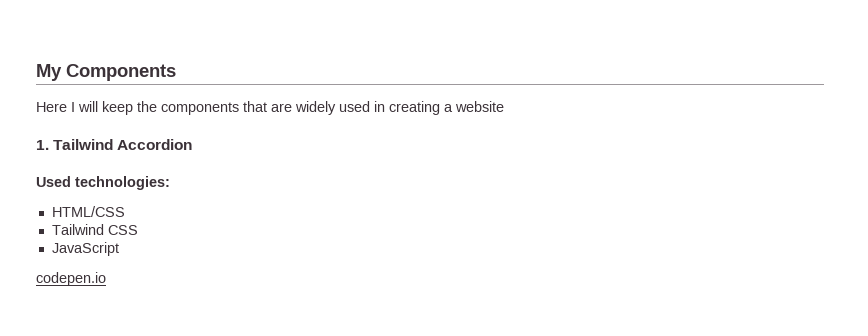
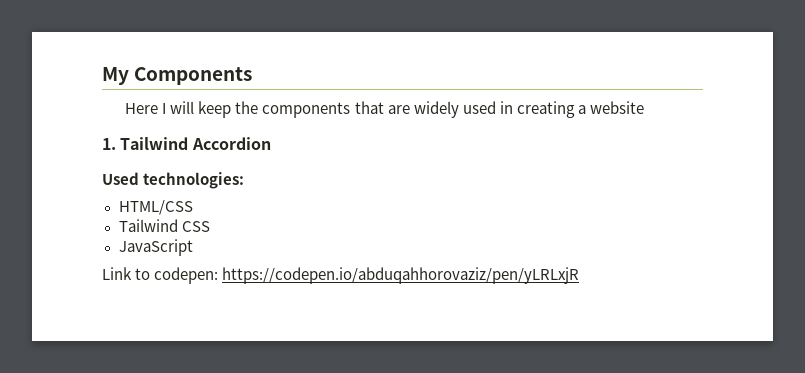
[36,272,106,286] codepen.io -> [102,267,580,284] Link to codepen: https://codepen.io/abduqahhorovaziz/pen/yLRLxjR

